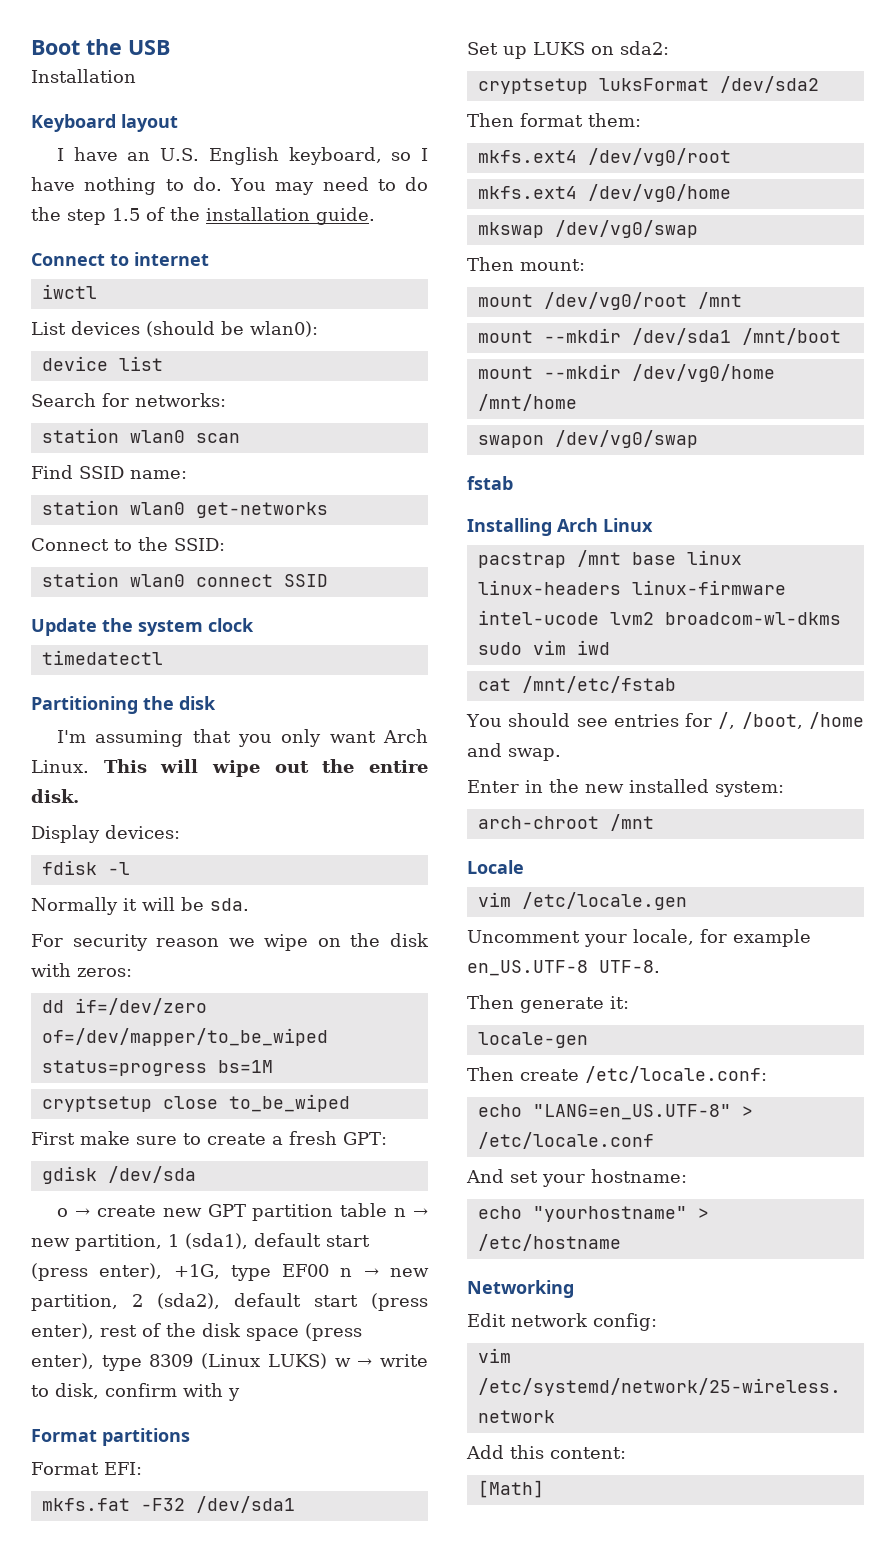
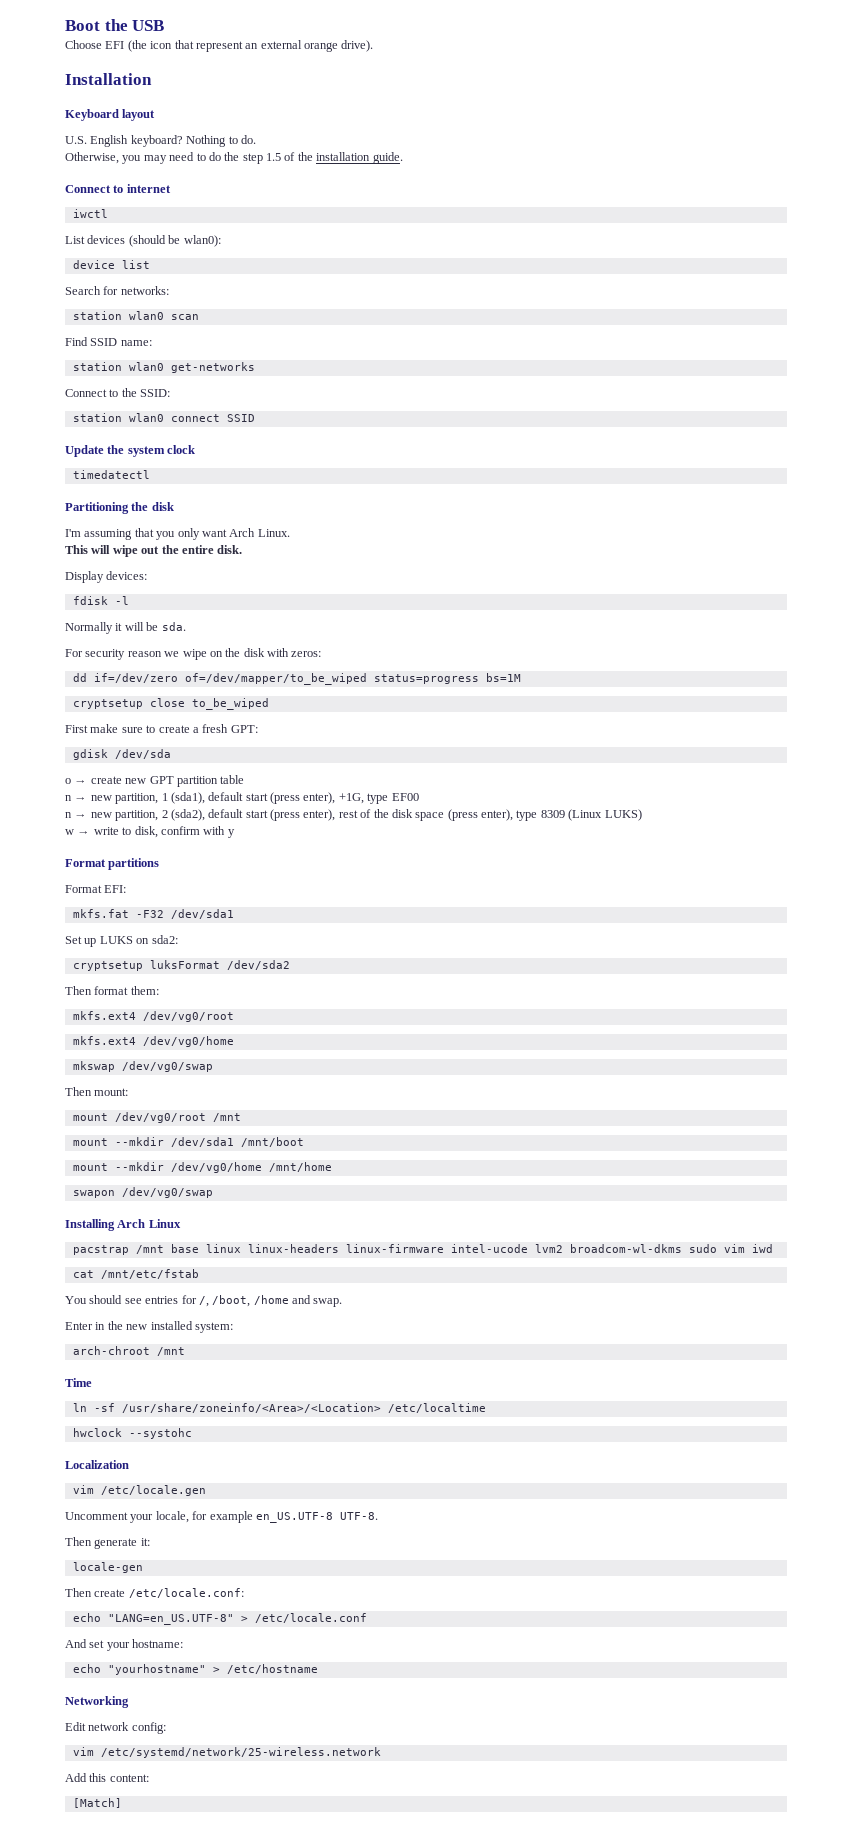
[31,69,136,83] [31,114,178,132] [57,147,429,165] [31,177,157,195] Installation // Keyboard layout // I have an U.S. English keyboard, so I have nothing -> [65,40,374,52] [65,73,152,85] [65,109,156,121] [65,135,227,147] Choose EFI (the icon that represent an external orange drive). // Installation // Keyboard layout // U.S. English keyboard? Nothing
[230,178,267,191] You -> [65,152,142,164] // Otherwise, you
(89, 766) none -> (290, 533) //
(388, 1210) none -> (245, 779) //
(330, 1270) none -> (419, 797) //
(327, 1361) none -> (642, 815) //
[467,476,513,490] // fstab -> (213, 1192) none
[467,860,524,874] Locale -> [65,1378,92,1387] [72,1403,486,1413] [72,1428,192,1439] [65,1460,129,1469] Time // ln -sf /usr/share/zoneinfo/<Area>/<Location> /etc/localtime // hwclock --systohc // Localization
[477,1480,544,1498] [Math] -> [72,1798,122,1808] [Match]

